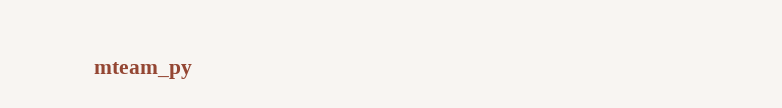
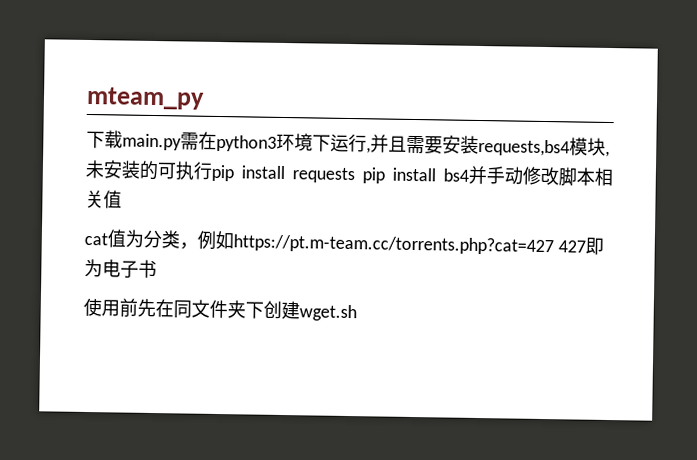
(192, 70) none -> [86,130,610,157] [85,159,613,187] [85,189,122,209] [84,229,604,256] [84,258,157,279] [83,297,357,322] // 下载main.py需在python3环境下运行,并且需要安装requests,bs4模块,未安装的可执行pip install requests pip install bs4并手动修改脚本相关值 // cat值为分类，例如https://pt.m-team.cc/torrents.php?cat=427 427即为电子书 // 使用前先在同文件夹下创建wget.sh

